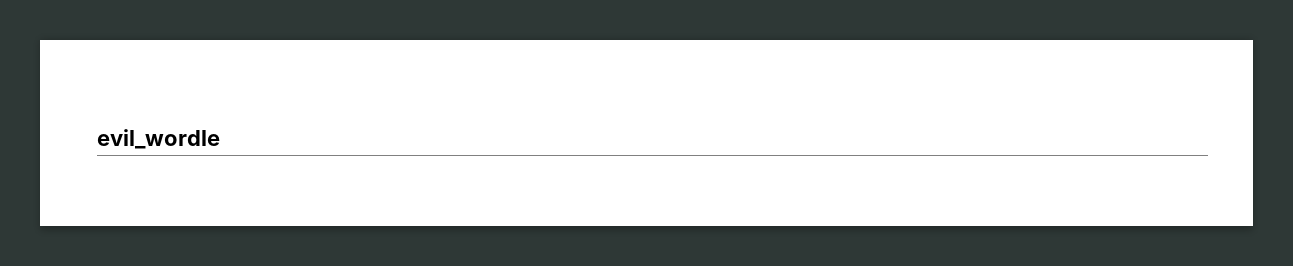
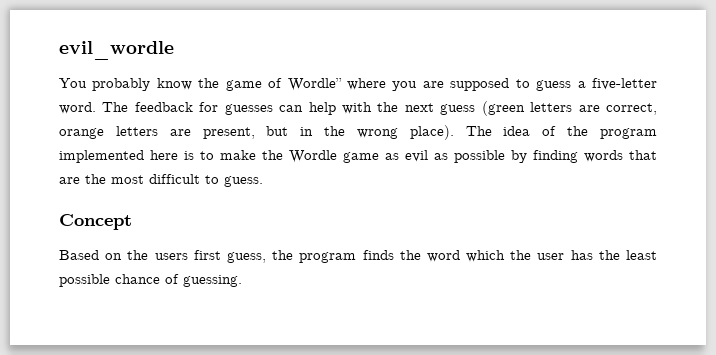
(220, 139) none -> [59,78,658,91] [59,101,658,116] [59,125,657,140] [59,150,657,163] [59,174,263,187] [59,214,132,230] [59,250,657,263] [59,274,242,287] // You probably know the game of Wordle” where you are supposed to guess a five-letter word. The feedback for guesses can help with the next guess (green letters are correct, orange letters are present, but in the wrong place). The idea of the program implemented here is to make the Wordle game as evil as possible by finding words that are the most difficult to guess. // Concept // Based on the users first guess, the program finds the word which the user has the least possible chance of guessing.

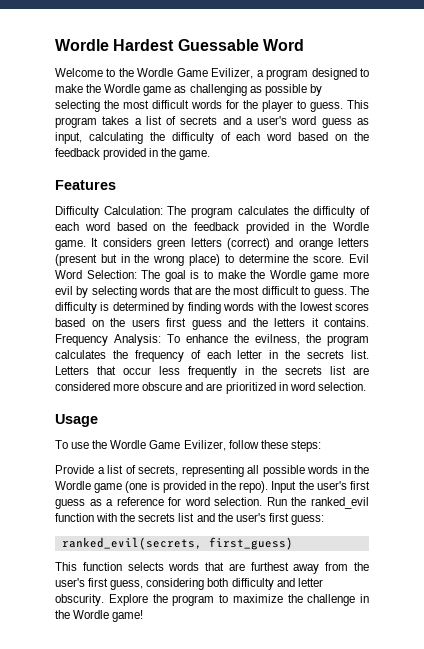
[59,41,174,60] [59,78,658,91] [59,101,658,116] [59,125,657,140] [59,150,178,163] evil_wordle // You probably know the game of Wordle” where you are supposed to guess a five-letter word. The feedback for guesses can help with the next guess (green letters are correct, orange letters are present, but in the wrong place). The idea of the program implemented here -> [55,39,304,51] [55,68,369,80] [55,84,322,96] [55,100,369,112] [55,116,369,128] [55,132,369,144] [55,148,211,160] [55,180,116,190] [55,206,371,218] [55,222,369,234] [55,238,369,250] [55,254,370,266] [55,270,186,282] Wordle Hardest Guessable Word // Welcome to the Wordle Game Evilizer, a program designed to make the Wordle game as challenging as possible by selecting the most difficult words for the player to guess. This program takes a list of secrets and a user's word guess as input, calculating the difficulty of each word based on the feedback provided in the game. // Features // Difficulty Calculation: The program calculates the difficulty of each word based on the feedback provided in the Wordle game. It considers green letters (correct) and orange letters (present but in the wrong place) to determine the score. Evil Word Selection: The goal
[385,150,578,163] as evil as possible by finding -> [343,271,369,279] [55,286,137,298] more evil by selecting
[59,214,132,230] [59,250,657,263] [59,274,242,287] // Concept // Based on the users first guess, the program finds the word which the user has the least possible chance of guessing. -> [349,286,369,295] [55,302,369,314] [55,318,369,330] [55,334,369,346] [55,350,369,362] [55,366,369,378] [55,382,366,394] [55,414,98,427] [55,440,321,452] [55,465,369,477] [55,481,370,493] [55,497,369,509] [55,513,324,525] [61,537,293,550] [55,562,369,574] [55,578,323,590] [55,594,369,606] [55,610,144,622] The difficulty is determined by finding words with the lowest scores based on the users first guess and the letters it contains. Frequency Analysis: To enhance the evilness, the program calculates the frequency of each letter in the secrets list. Letters that occur less frequently in the secrets list are considered more obscure and are prioritized in word selection. // Usage // To use the Wordle Game Evilizer, follow these steps: // Provide a list of secrets, representing all possible words in the Wordle game (one is provided in the repo). Input the user's first guess as a reference for word selection. Run the ranked_evil function with the secrets list and the user's first guess: // ranked_evil(secrets, first_guess) // This function selects words that are furthest away from the user's first guess, considering both difficulty and letter obscurity. Explore the program to maximize the challenge in the Wordle game!

